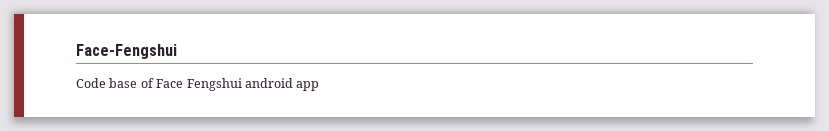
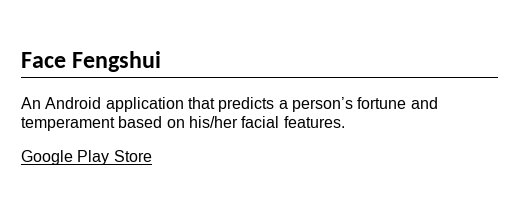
[76,44,177,59] [76,78,320,91] Face-Fengshui // Code base of Face Fengshui android app -> [21,51,162,72] [21,97,438,112] [21,116,345,131] [21,150,152,165] Face Fengshui // An Android application that predicts a person’s fortune and temperament based on his/her facial features. // Google Play Store

